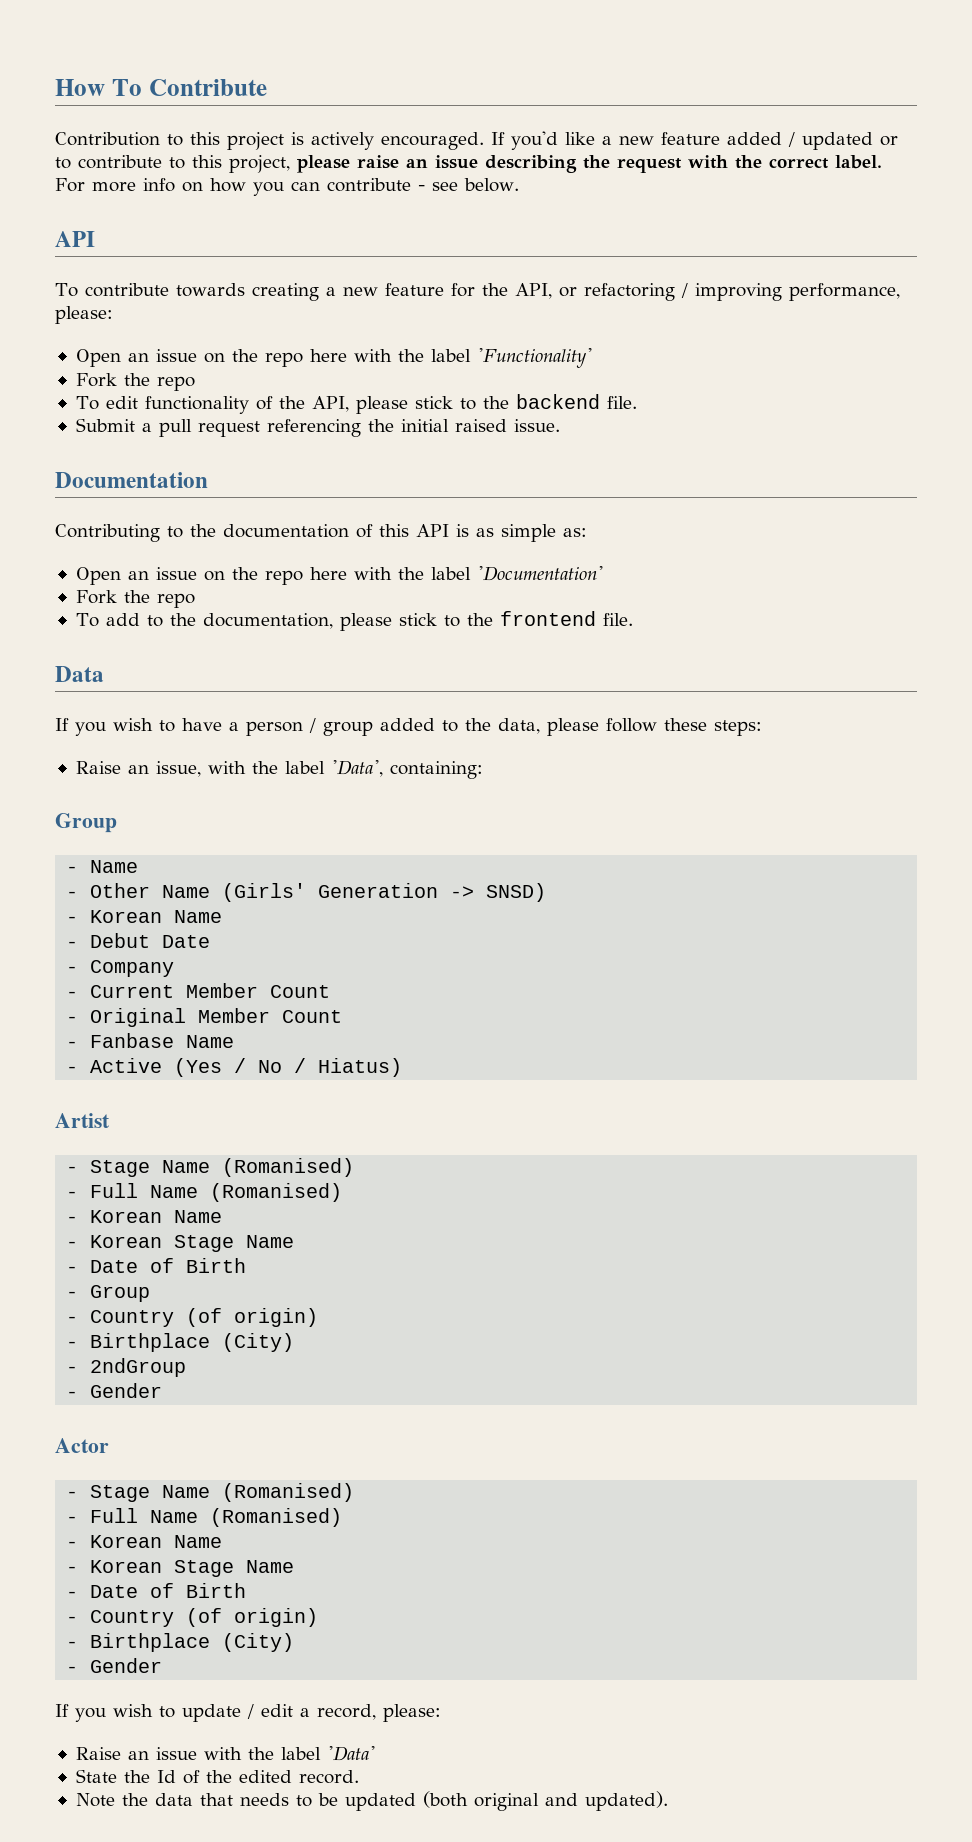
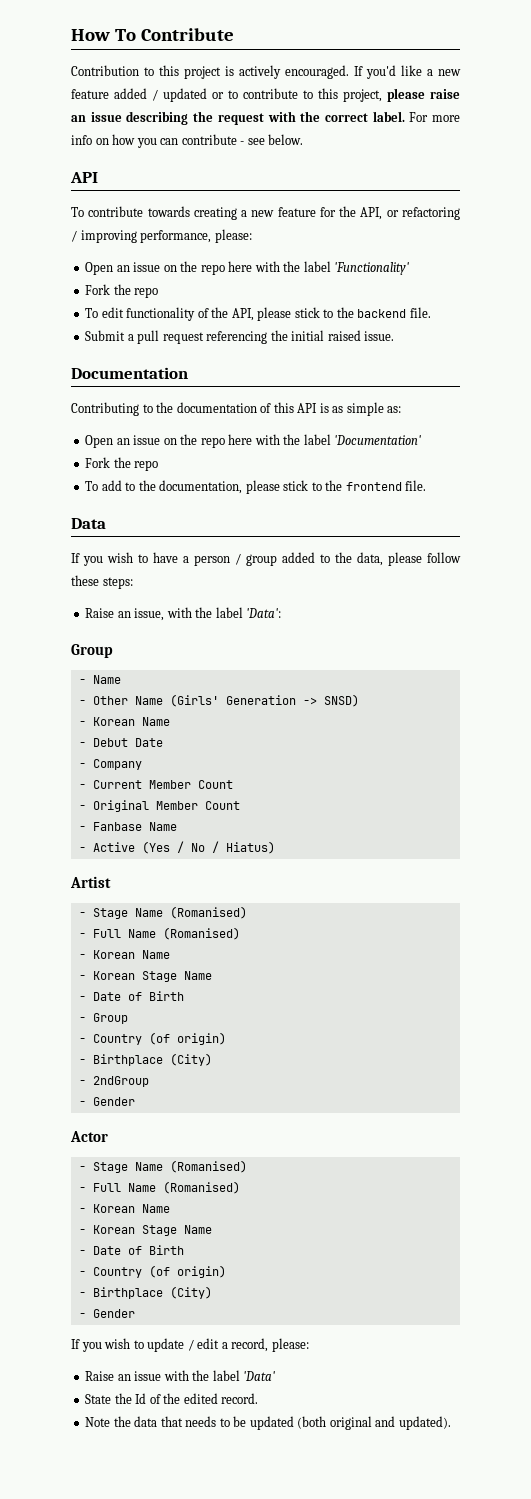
[330,760,483,779] 'Data', containing: -> [246,608,282,618] 'Data':

